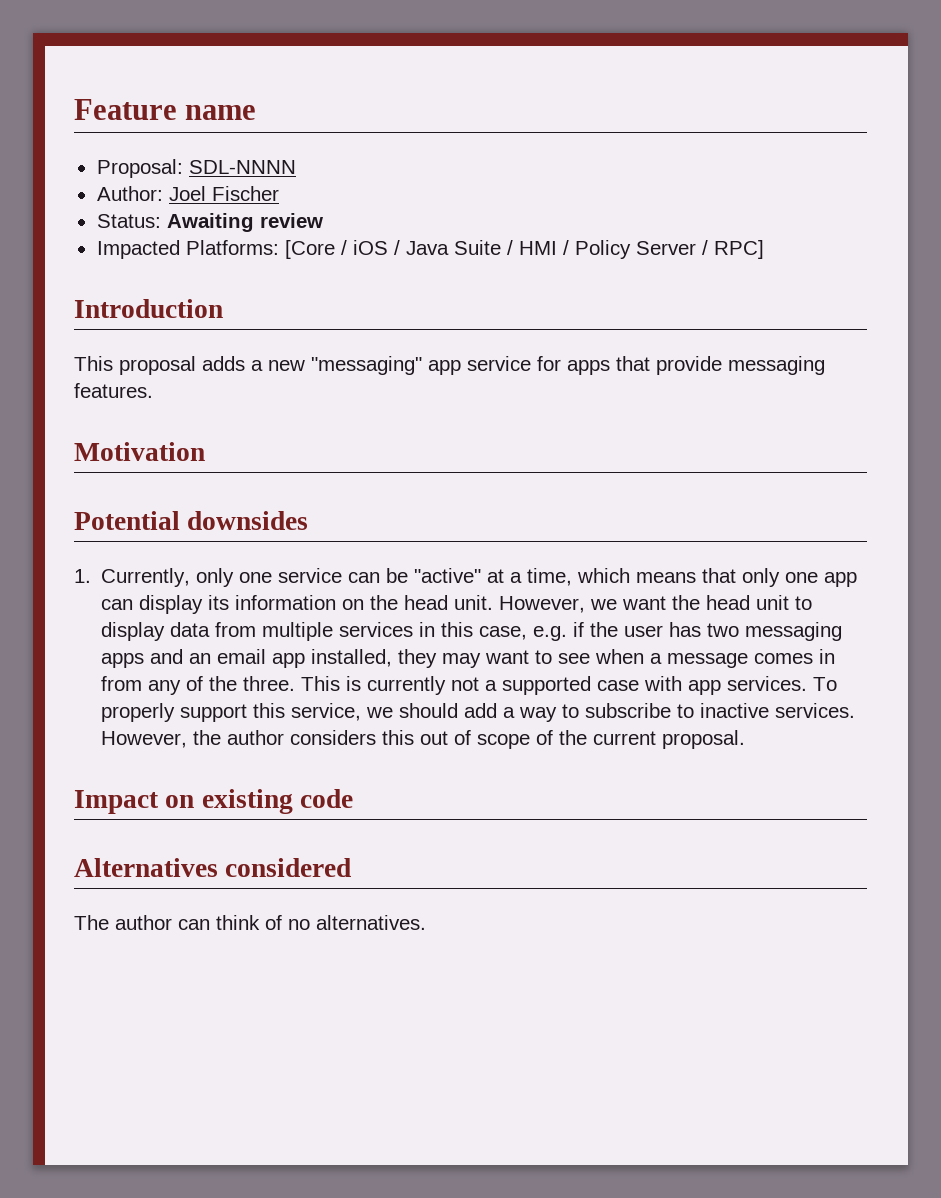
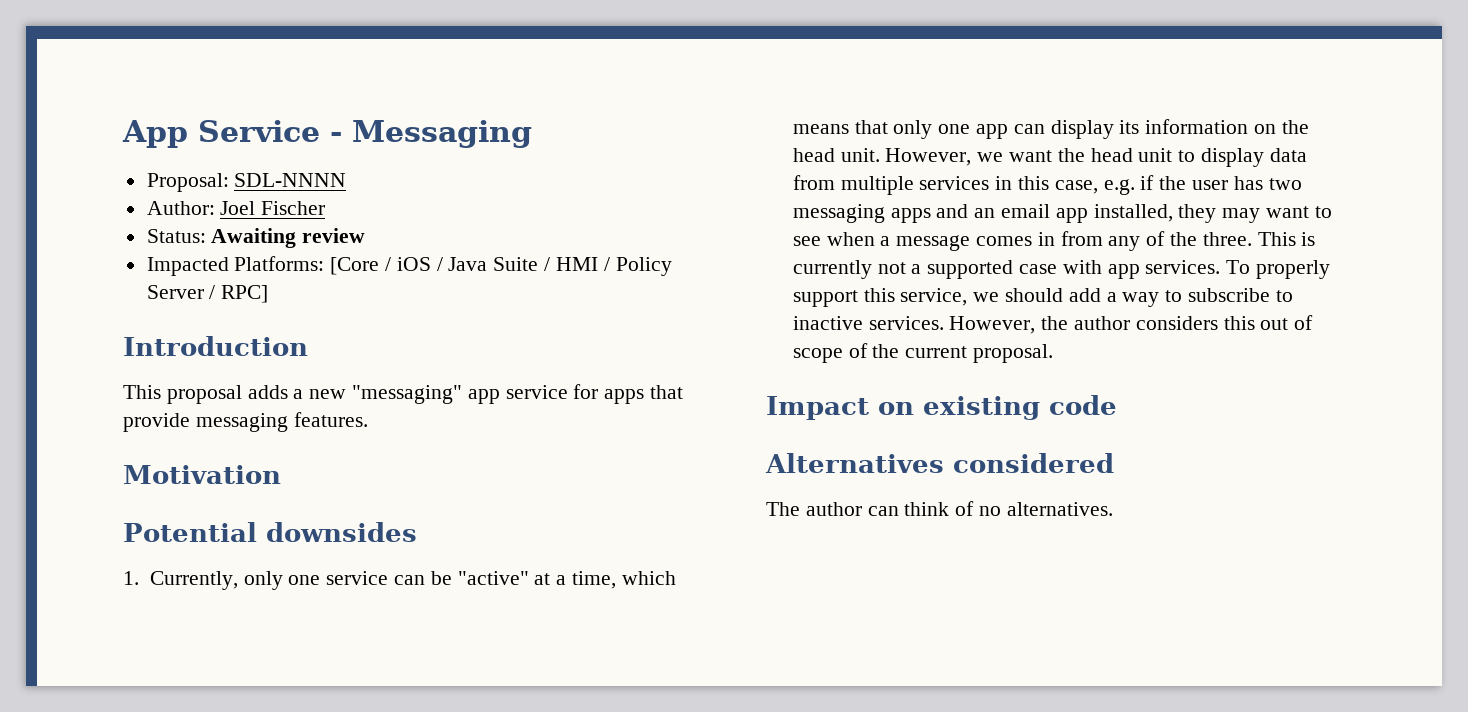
[74,99,257,120] Feature name -> [122,120,532,148] App Service - Messaging

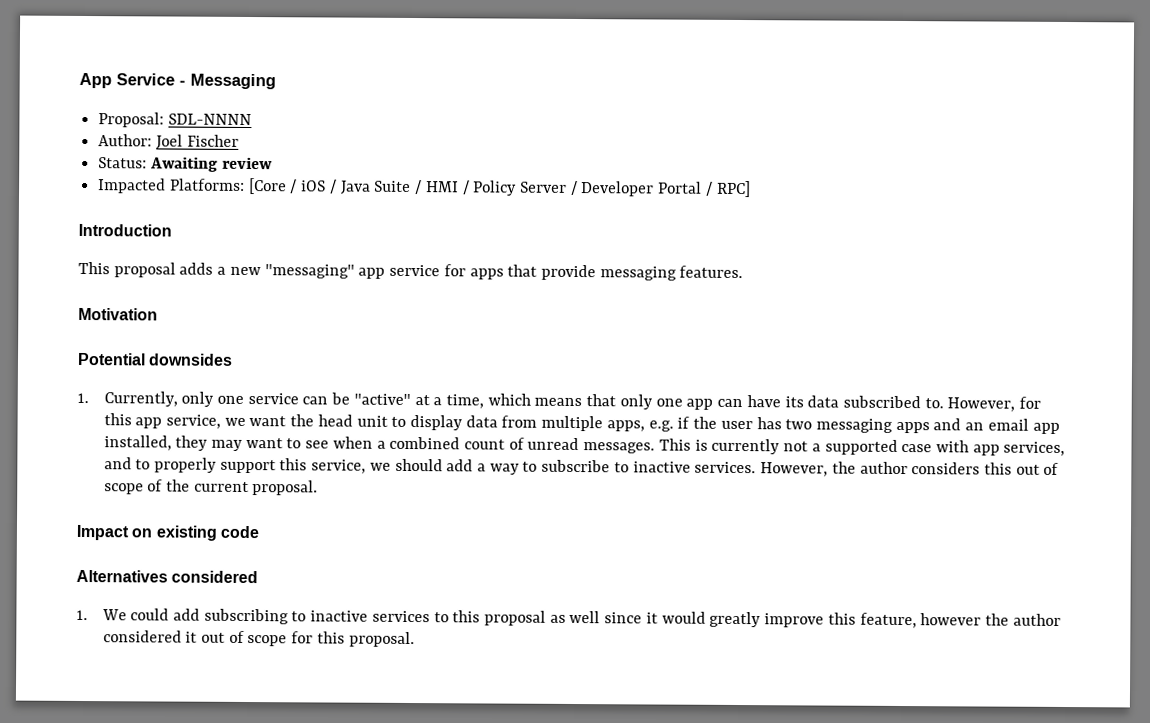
(216, 292) none -> [581,181,713,197] Developer Portal /
[1050,119,1309,139] [792,148,972,166] display its information on the head unit. However, -> [746,395,1042,412] [103,413,221,429] have its data subscribed to. However, for this app service,
[919,176,1098,194] services in this case, -> [606,420,645,432] apps,
[896,231,1252,251] message comes in from any of the three. -> [389,436,656,454] combined count of unread messages.
[1145,260,1251,274] services. To -> [1003,441,1066,456] [103,457,151,470] services, and to
[766,501,1113,516] The author can think of no alternatives. -> [76,608,1061,629] [102,630,415,648] 1. We could add subscribing to inactive services to this proposal as well since it would greatly improve this feature, however the author considered it out of scope for this proposal.

